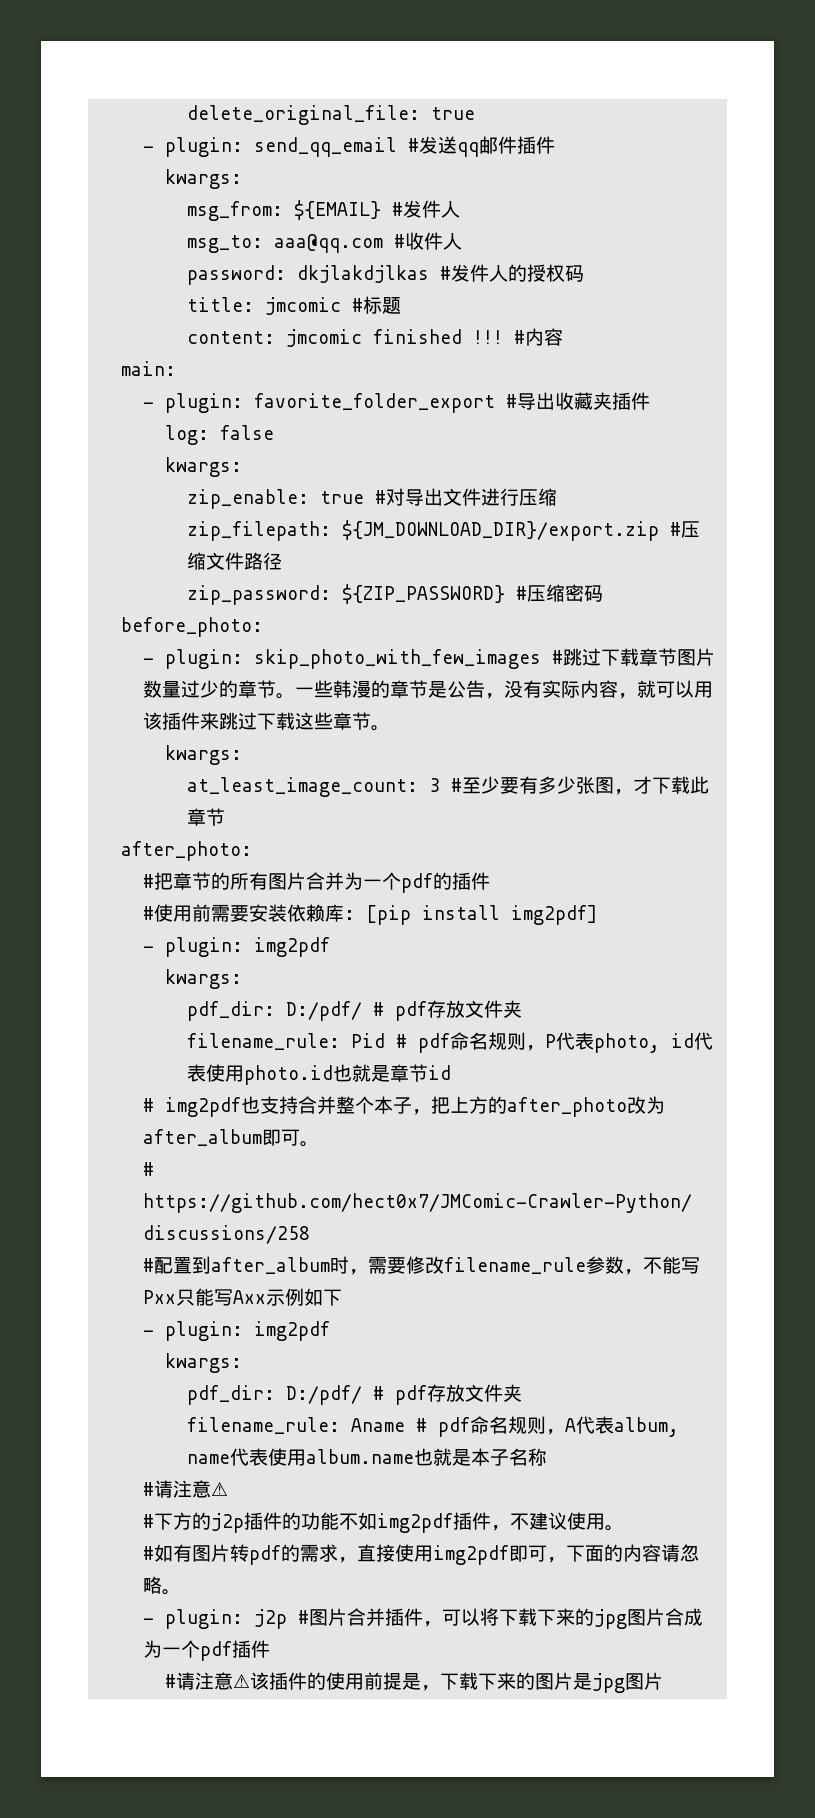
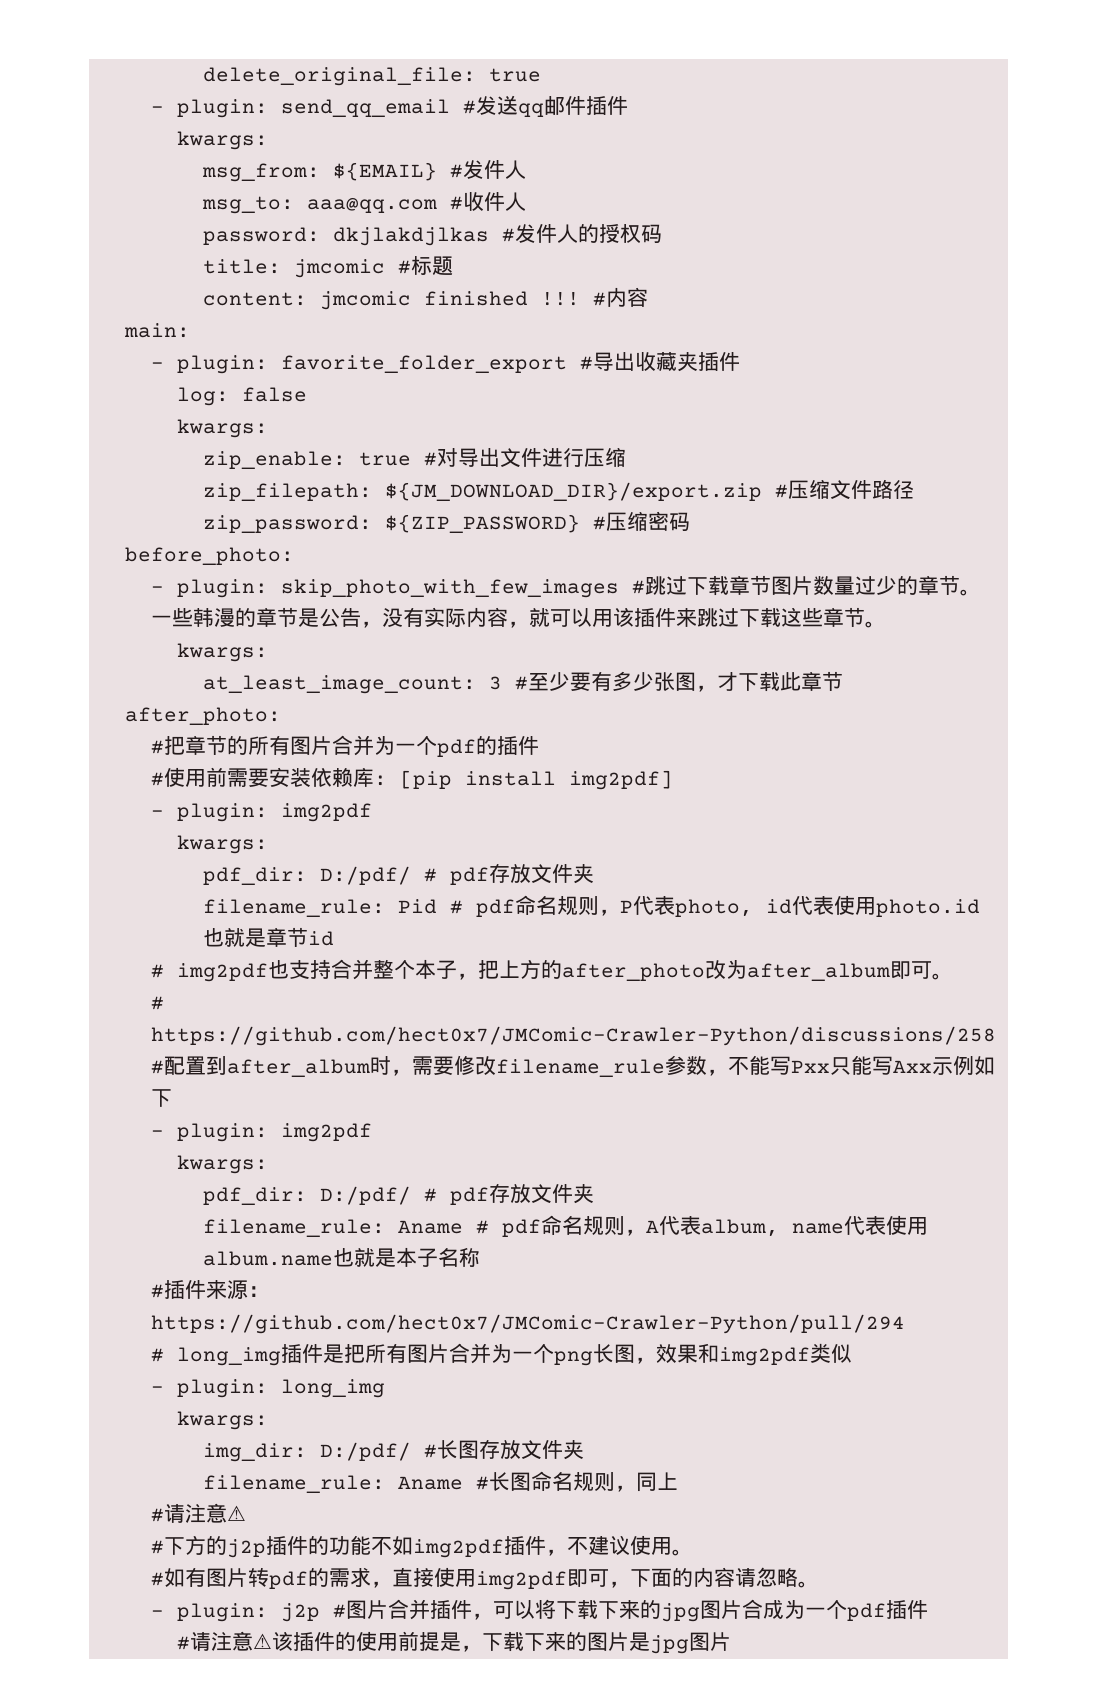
(547, 1457) none -> [151,1280,270,1299] [151,1314,906,1334] [151,1343,853,1366] [151,1379,386,1398] [177,1411,269,1430] [203,1439,585,1462] [203,1471,679,1493] // #插件来源：https://github.com/hect0x7/JMComic-Crawler-Python/pull/294 // # long_img插件是把所有图片合并为一个png长图，效果和img2pdf类似 // - plugin: long_img // kwargs: // img_dir: D:/pdf/ #长图存放文件夹 // filename_rule: Aname #长图命名规则，同上

